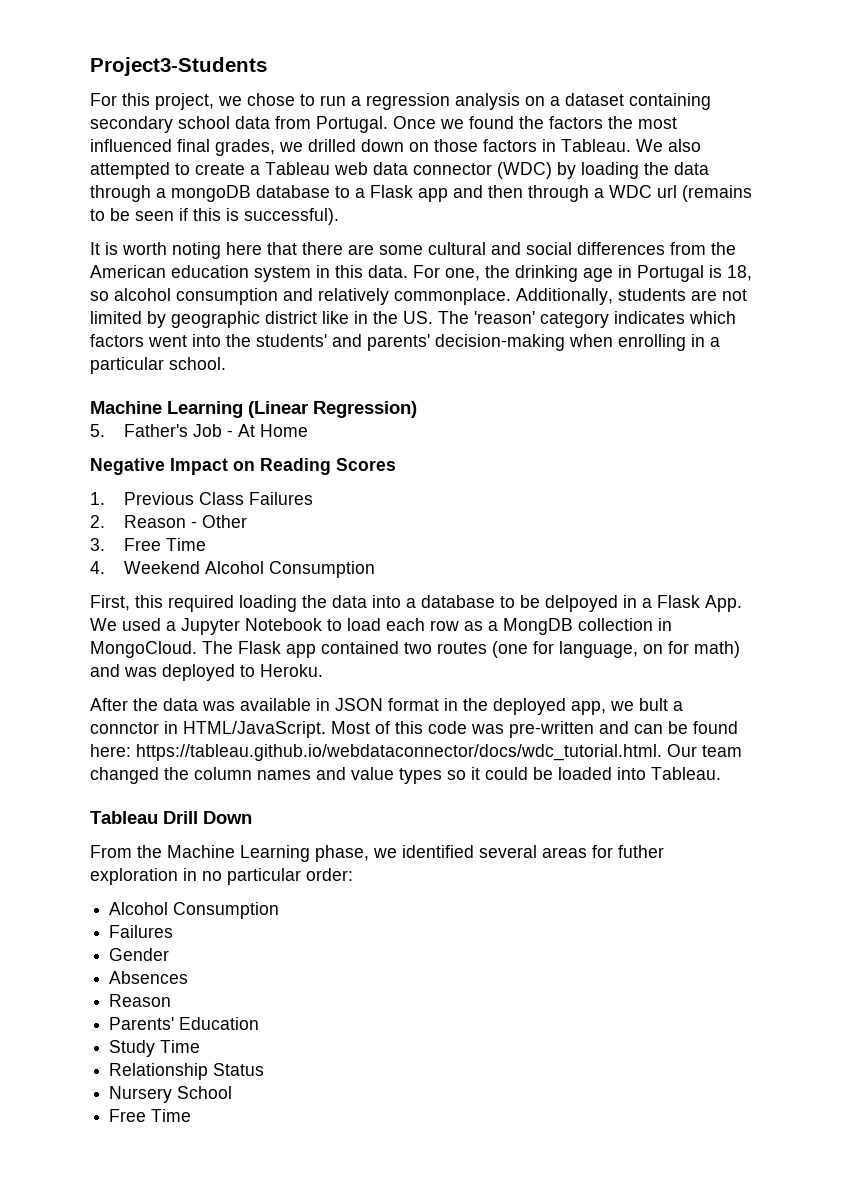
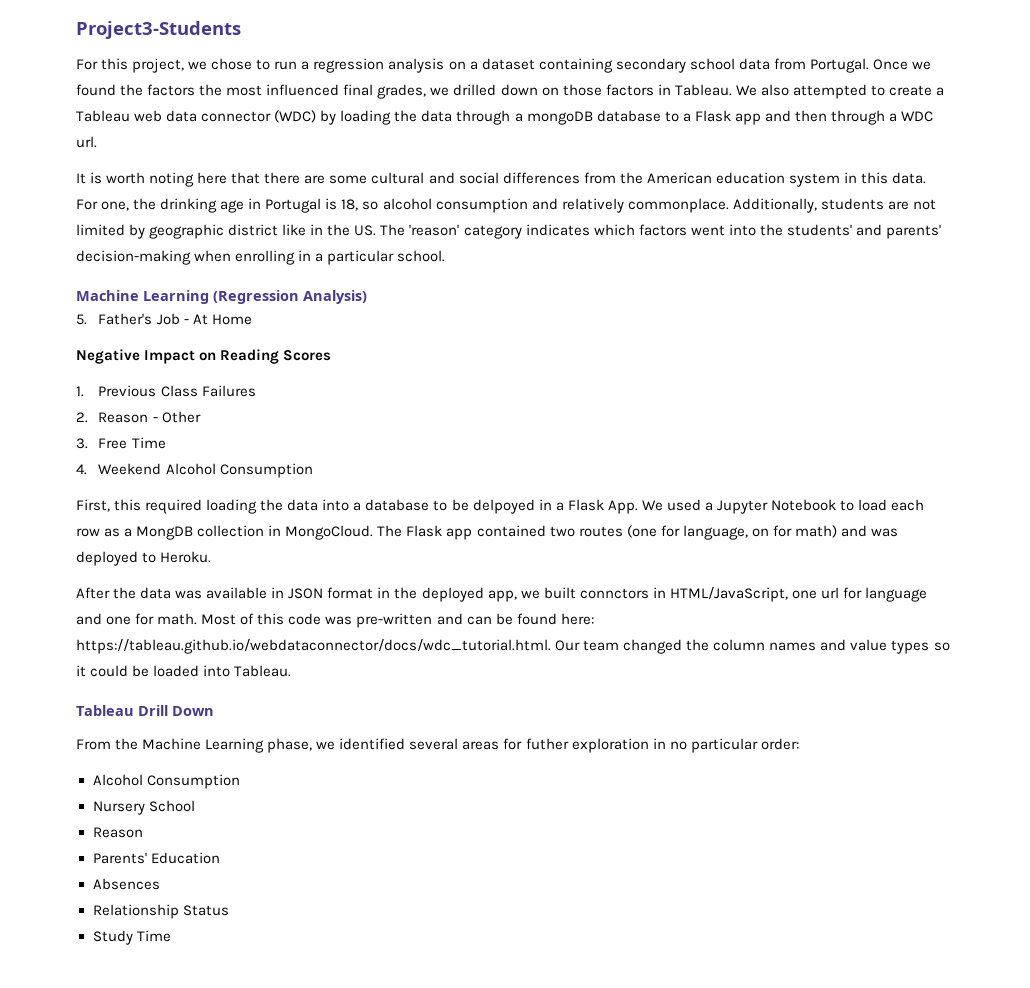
[657,185,752,202] [90,208,339,225] url (remains to be seen if this is successful). -> [76,136,97,148] url.
[248,401,417,418] (Linear Regression) -> [213,290,367,304] (Regression Analysis)
[639,698,683,711] [90,721,326,738] bult a connctor in HTML/JavaScript. -> [543,587,927,602] [76,613,198,625] built connctors in HTML/JavaScript, one url for language and one for math.
[109,925,174,938] [109,948,170,961] [109,971,189,984] Failures // Gender // Absences -> [92,800,195,815] Nursery School
[109,1040,201,1057] Study Time -> [92,878,160,890] Absences
[109,1086,233,1103] [109,1109,147,1122] Nursery School // Free -> [92,930,133,945] Study

